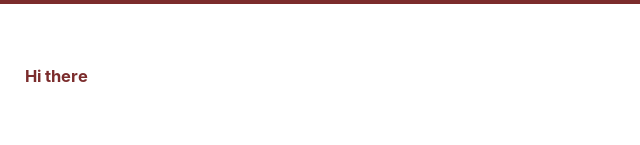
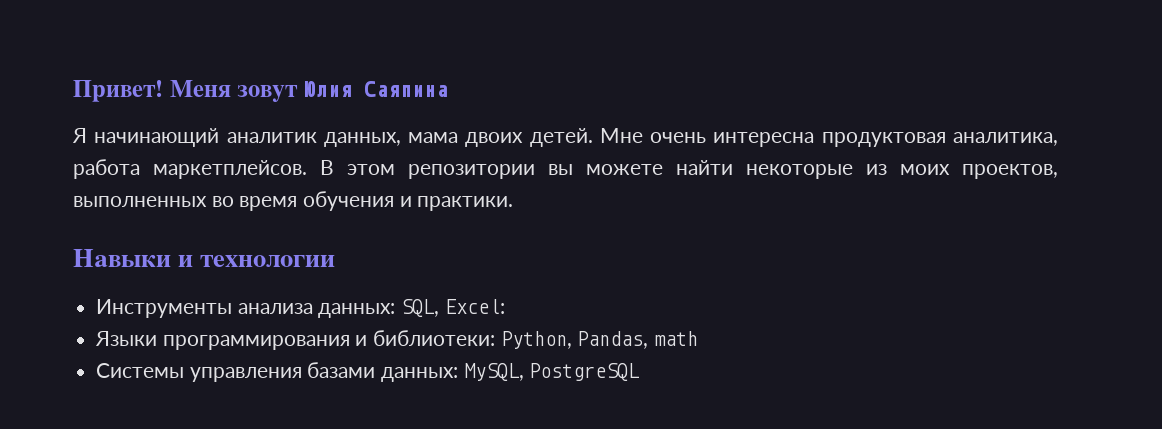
[25,69,89,82] Hi there -> [73,80,448,102] [72,128,1058,147] [73,159,1058,179] [73,191,514,211] [73,249,336,267] [96,299,505,318] [95,330,699,350] [96,362,640,382] Привет! Меня зовут Юлия Саяпина // Я начинающий аналитик данных, мама двоих детей. Мне очень интересна продуктовая аналитика, работа маркетплейсов. В этом репозитории вы можете найти некоторые из моих проектов, выполненных во время обучения и практики. // Навыки и технологии // Инструменты анализа данных: SQL, Excel: // Языки программирования и библиотеки: Python, Pandas, math // Системы управления базами данных: MySQL, PostgreSQL

